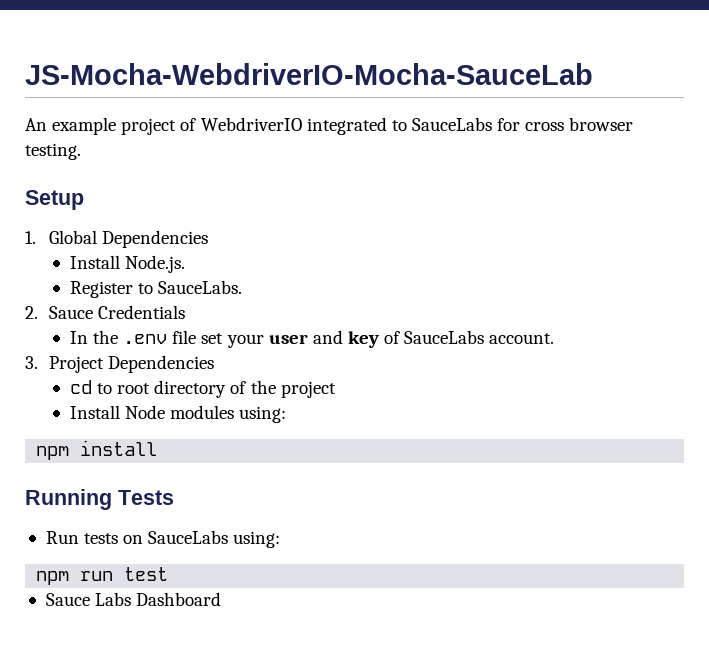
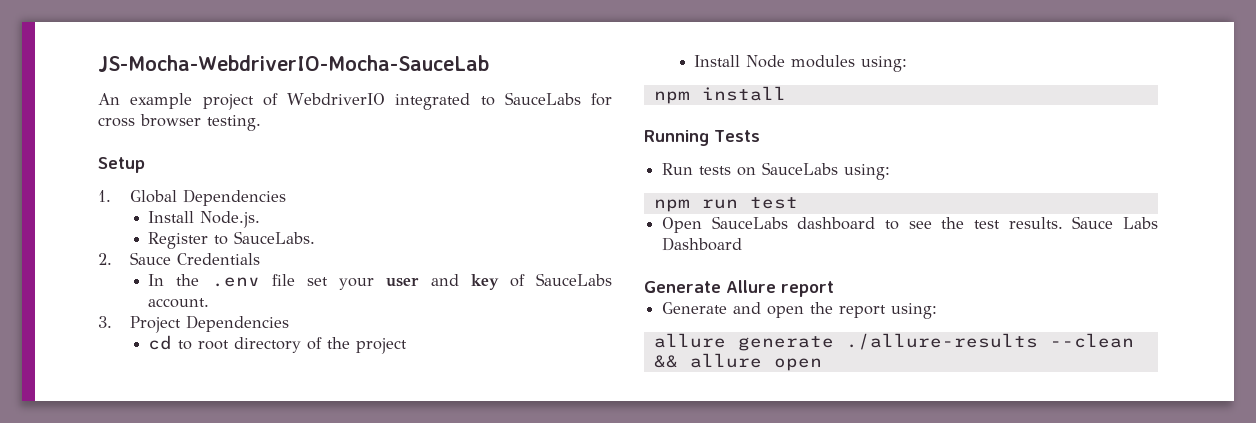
[45,592,222,606] Sauce Labs Dashboard -> [662,216,1158,233] [662,237,743,251] [644,280,834,297] [662,302,938,319] [653,333,1134,351] [653,353,822,371] Open SauceLabs dashboard to see the test results. Sauce Labs Dashboard // Generate Allure report // Generate and open the report using: // allure generate ./allure-results --clean && allure open

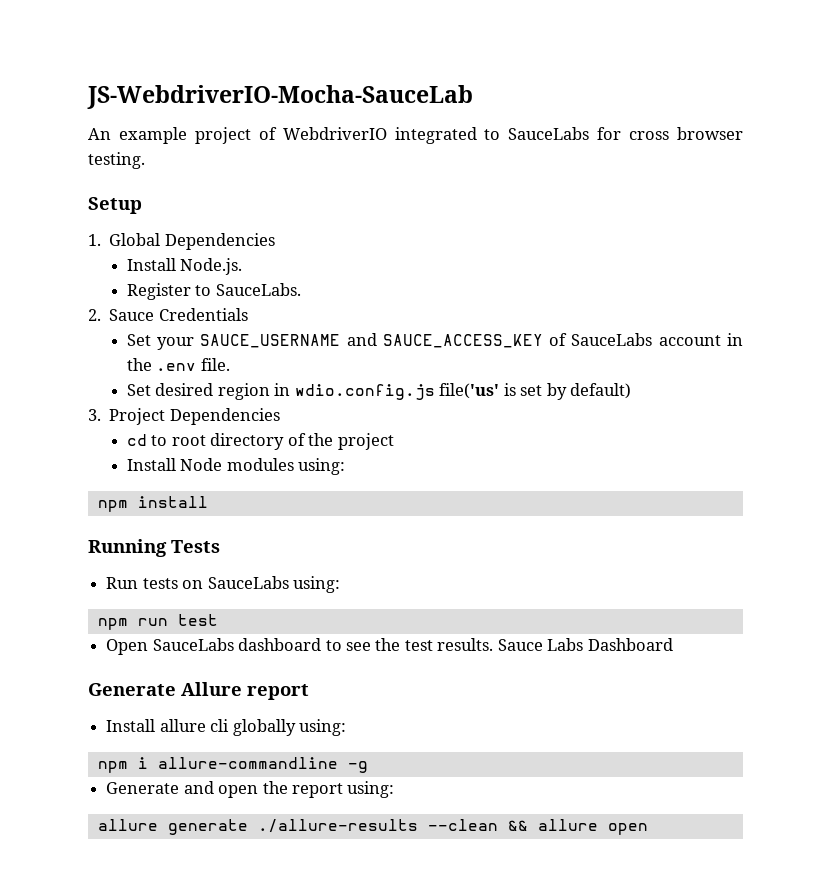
[98,55,489,72] JS-Mocha-WebdriverIO-Mocha-SauceLab -> [87,85,473,109] JS-WebdriverIO-Mocha-SauceLab
[148,273,612,290] [148,298,210,308] In the .env file set your user and key of SauceLabs account. -> [126,333,743,350] [126,358,230,371] [126,383,632,400] Set your SAUCE_USERNAME and SAUCE_ACCESS_KEY of SauceLabs account in the .env file. // Set desired region in wdio.config.js file('us' is set by default)
(834, 289) none -> [106,719,346,736] [97,757,368,773] // Install allure cli globally using: // npm i allure-commandline -g

